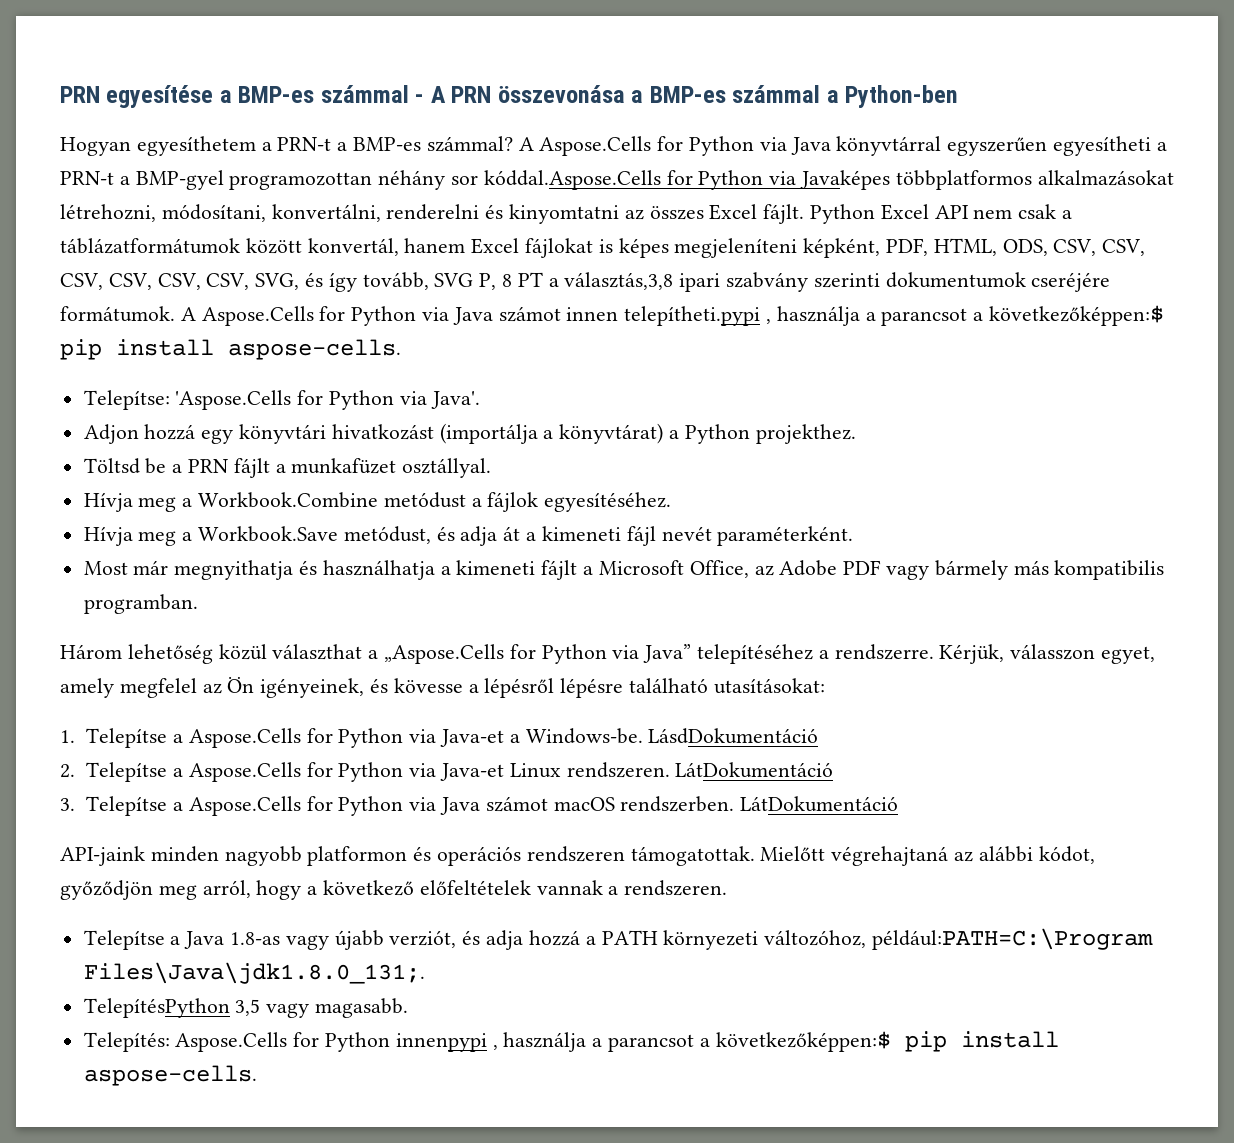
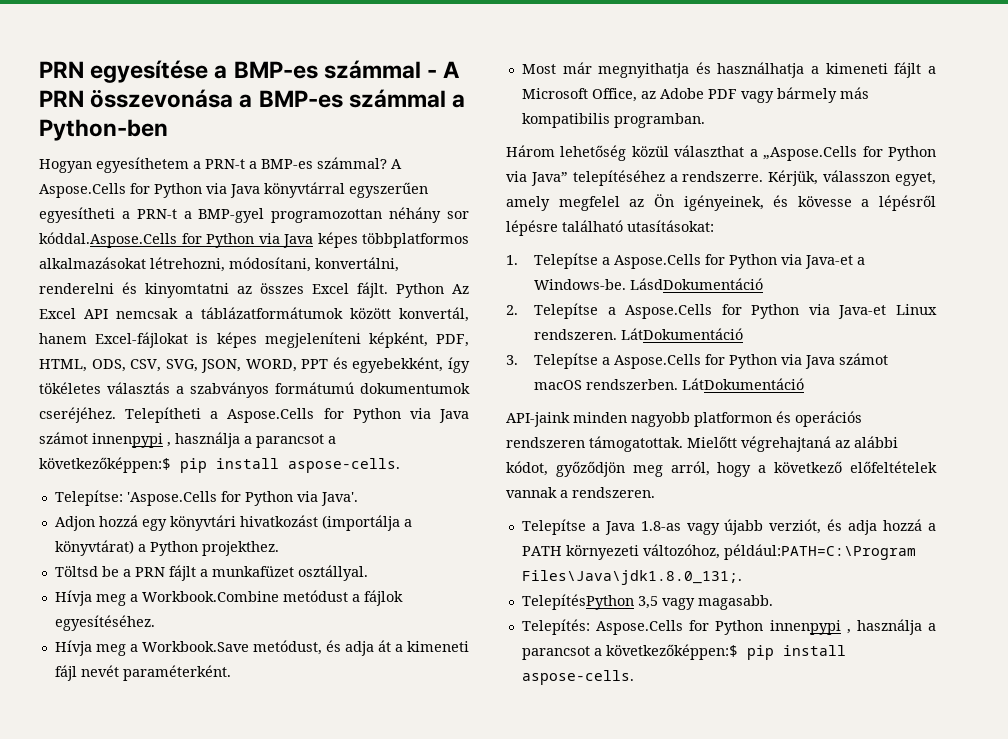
[800,170,891,190] Javaképes -> [283,232,358,248] Java képes
(876, 214) none -> [452,284,469,294] Az
[973,204,1057,219] nem csak -> [116,308,178,319] nemcsak
[471,238,594,258] Excel fájlokat -> [95,332,189,348] Excel-fájlokat
[1102,239,1146,256] [60,272,1111,292] [60,306,761,326] CSV, CSV, CSV, CSV, CSV, SVG, és így tovább, SVG P, 8 PT a választás,3,8 ipari szabvány szerinti dokumentumok cseréjére formátumok. A Aspose.Cells for Python via Java számot innen telepítheti.pypi -> [165,357,470,373] [39,382,470,398] [39,407,470,423] [39,432,163,448] SVG, JSON, WORD, PPT és egyebekként, így tökéletes választás a szabványos formátumú dokumentumok cseréjéhez. Telepítheti a Aspose.Cells for Python via Java számot innenpypi

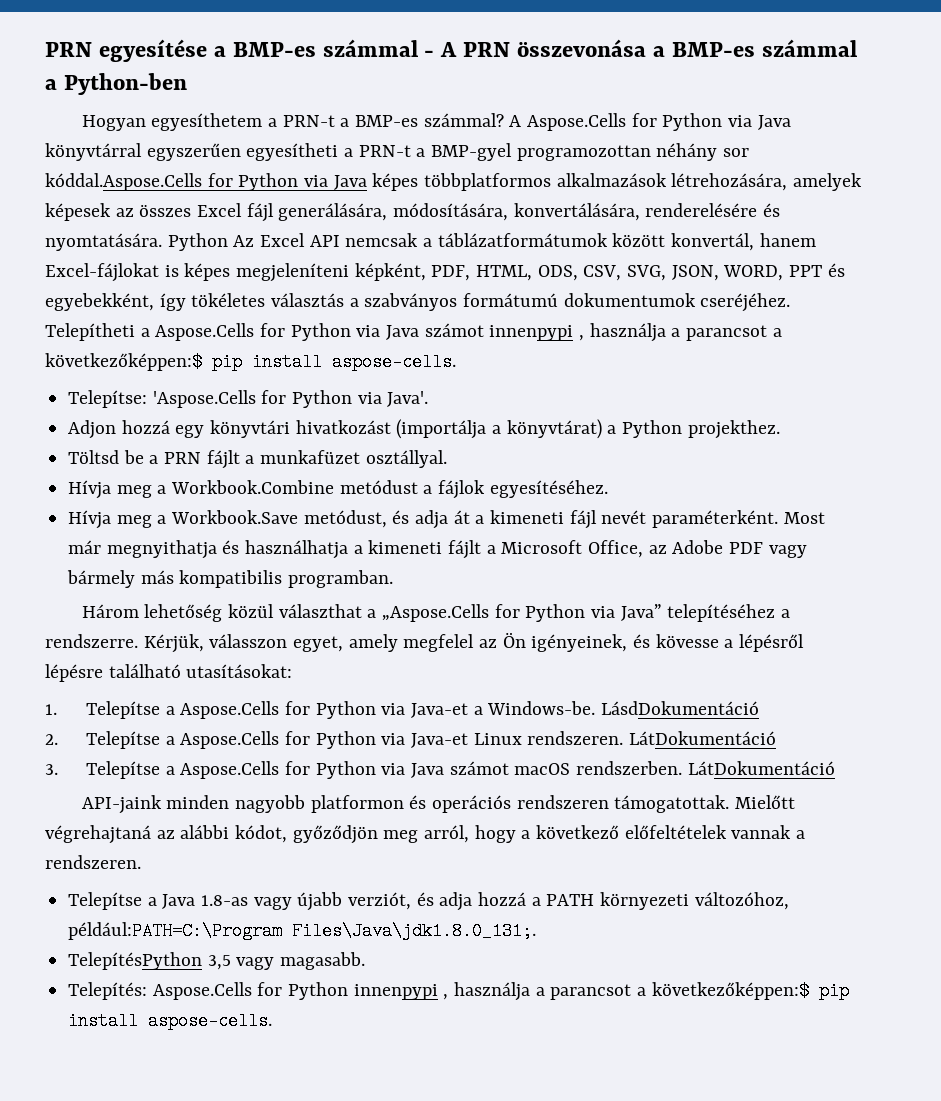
[39,257,399,272] [39,282,388,298] alkalmazásokat létrehozni, módosítani, konvertálni, renderelni és kinyomtatni az összes Excel fájlt. -> [556,173,863,191] [45,203,781,222] [45,233,162,251] alkalmazások létrehozására, amelyek képesek az összes Excel fájl generálására, módosítására, konvertálására, renderelésére és nyomtatására.
(231, 673) // -> (779, 519) none

